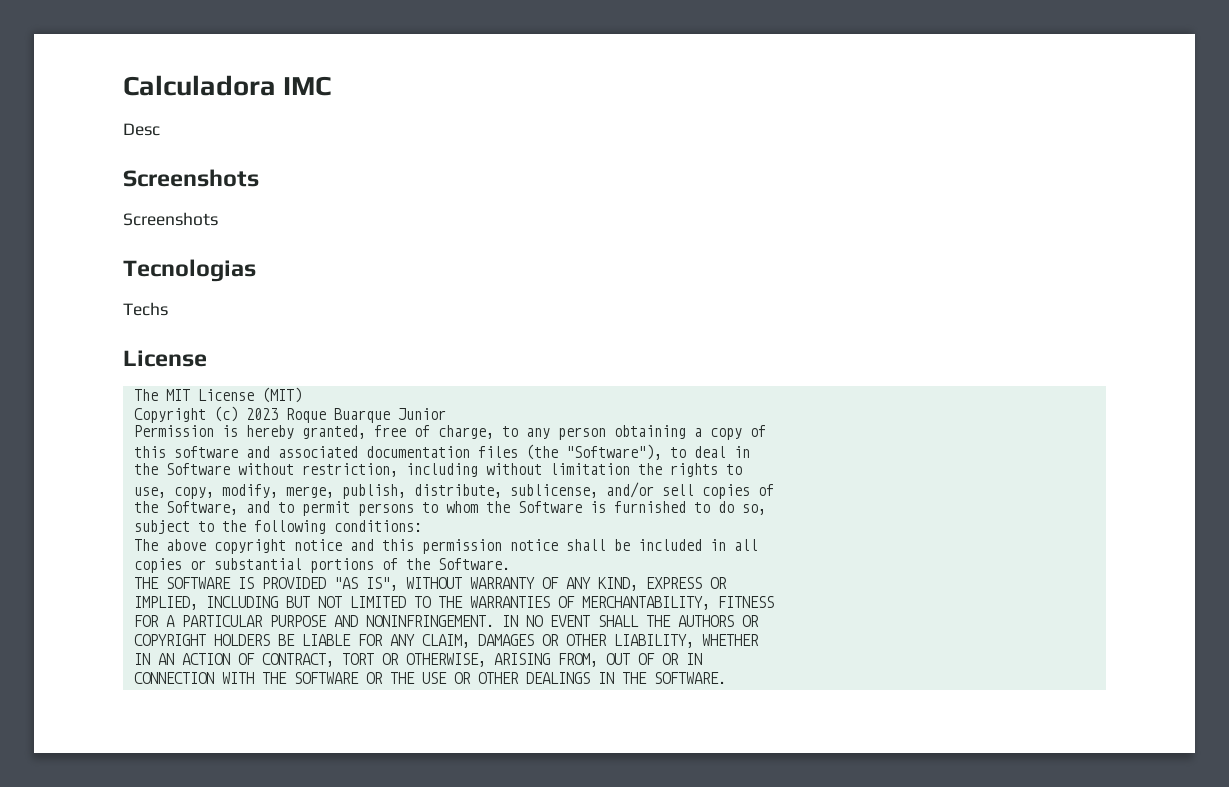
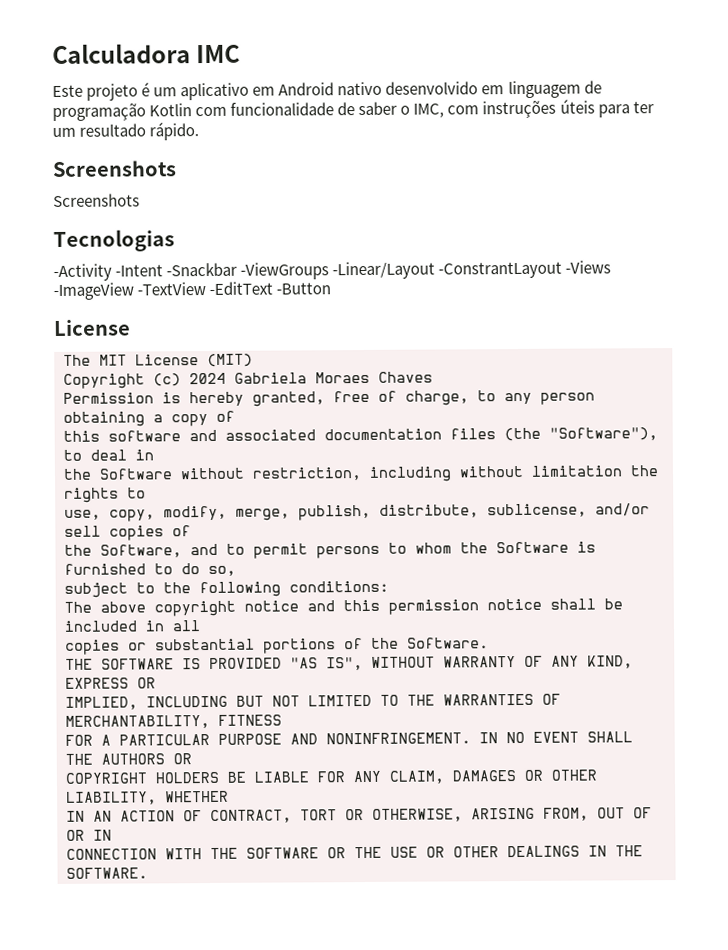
[123,123,160,136] [123,169,259,187] [123,212,218,226] [123,259,256,282] [123,302,168,316] Desc // Screenshots // Screenshots // Tecnologias // Techs -> [52,80,602,101] [52,99,654,122] [52,122,200,141] [52,160,177,178] [53,193,140,208] [53,229,175,253] [53,260,612,281] [53,281,332,300] Este projeto é um aplicativo em Android nativo desenvolvido em linguagem de programação Kotlin com funcionalidade de saber o IMC, com instruções úteis para ter um resultado rápido. // Screenshots // Screenshots // Tecnologias // -Activity -Intent -Snackbar -ViewGroups -Linear/Layout -ConstrantLayout -Views -ImageView -TextView -EditText -Button
[245,408,446,423] 2023 Roque Buarque Junior -> [189,371,433,385] 2024 Gabriela Moraes Chaves

